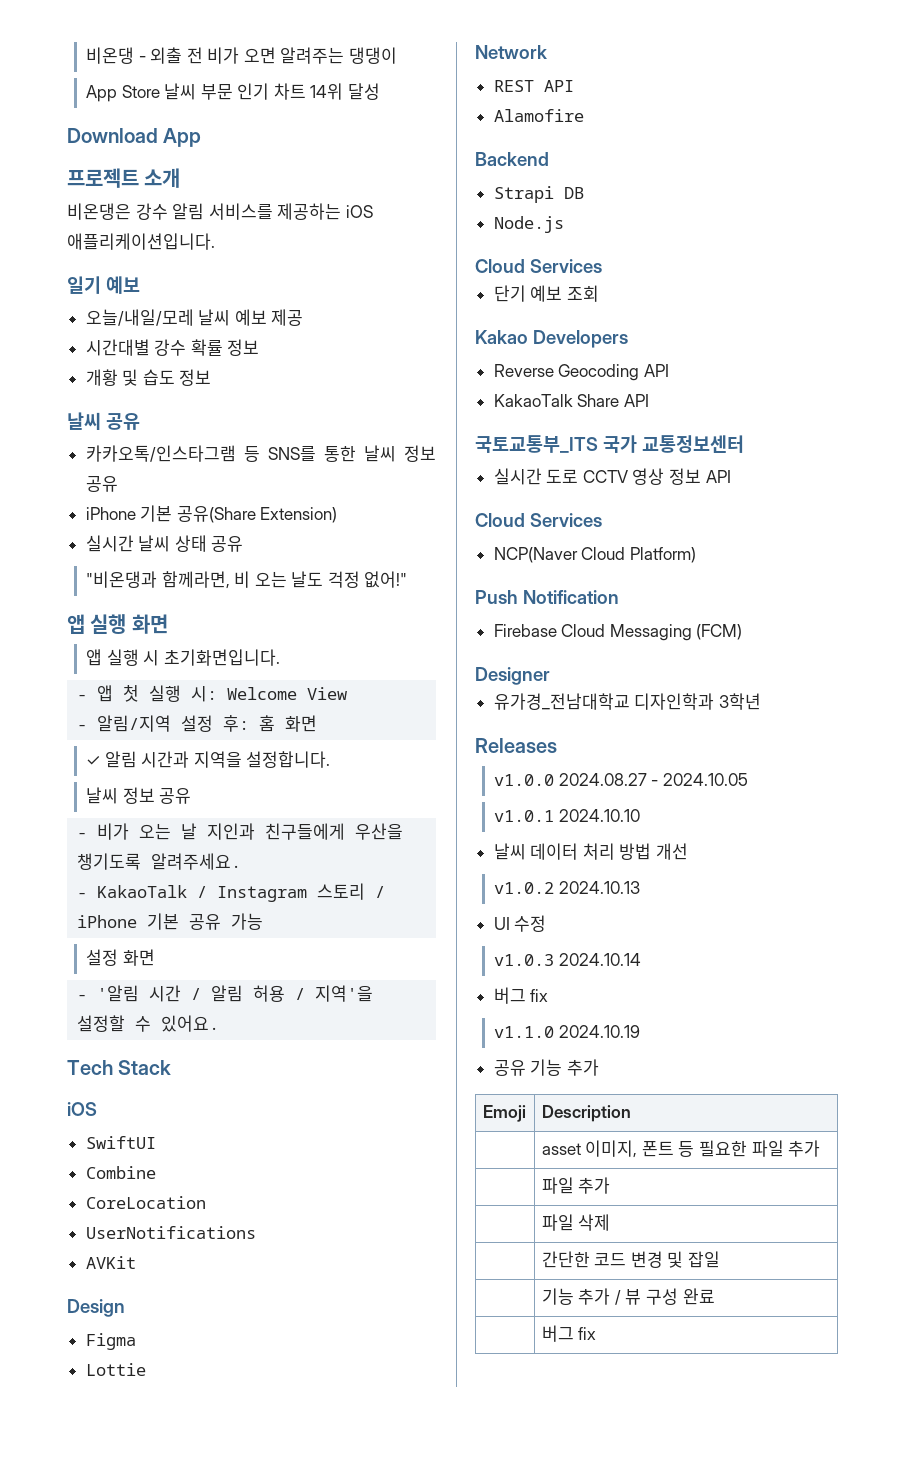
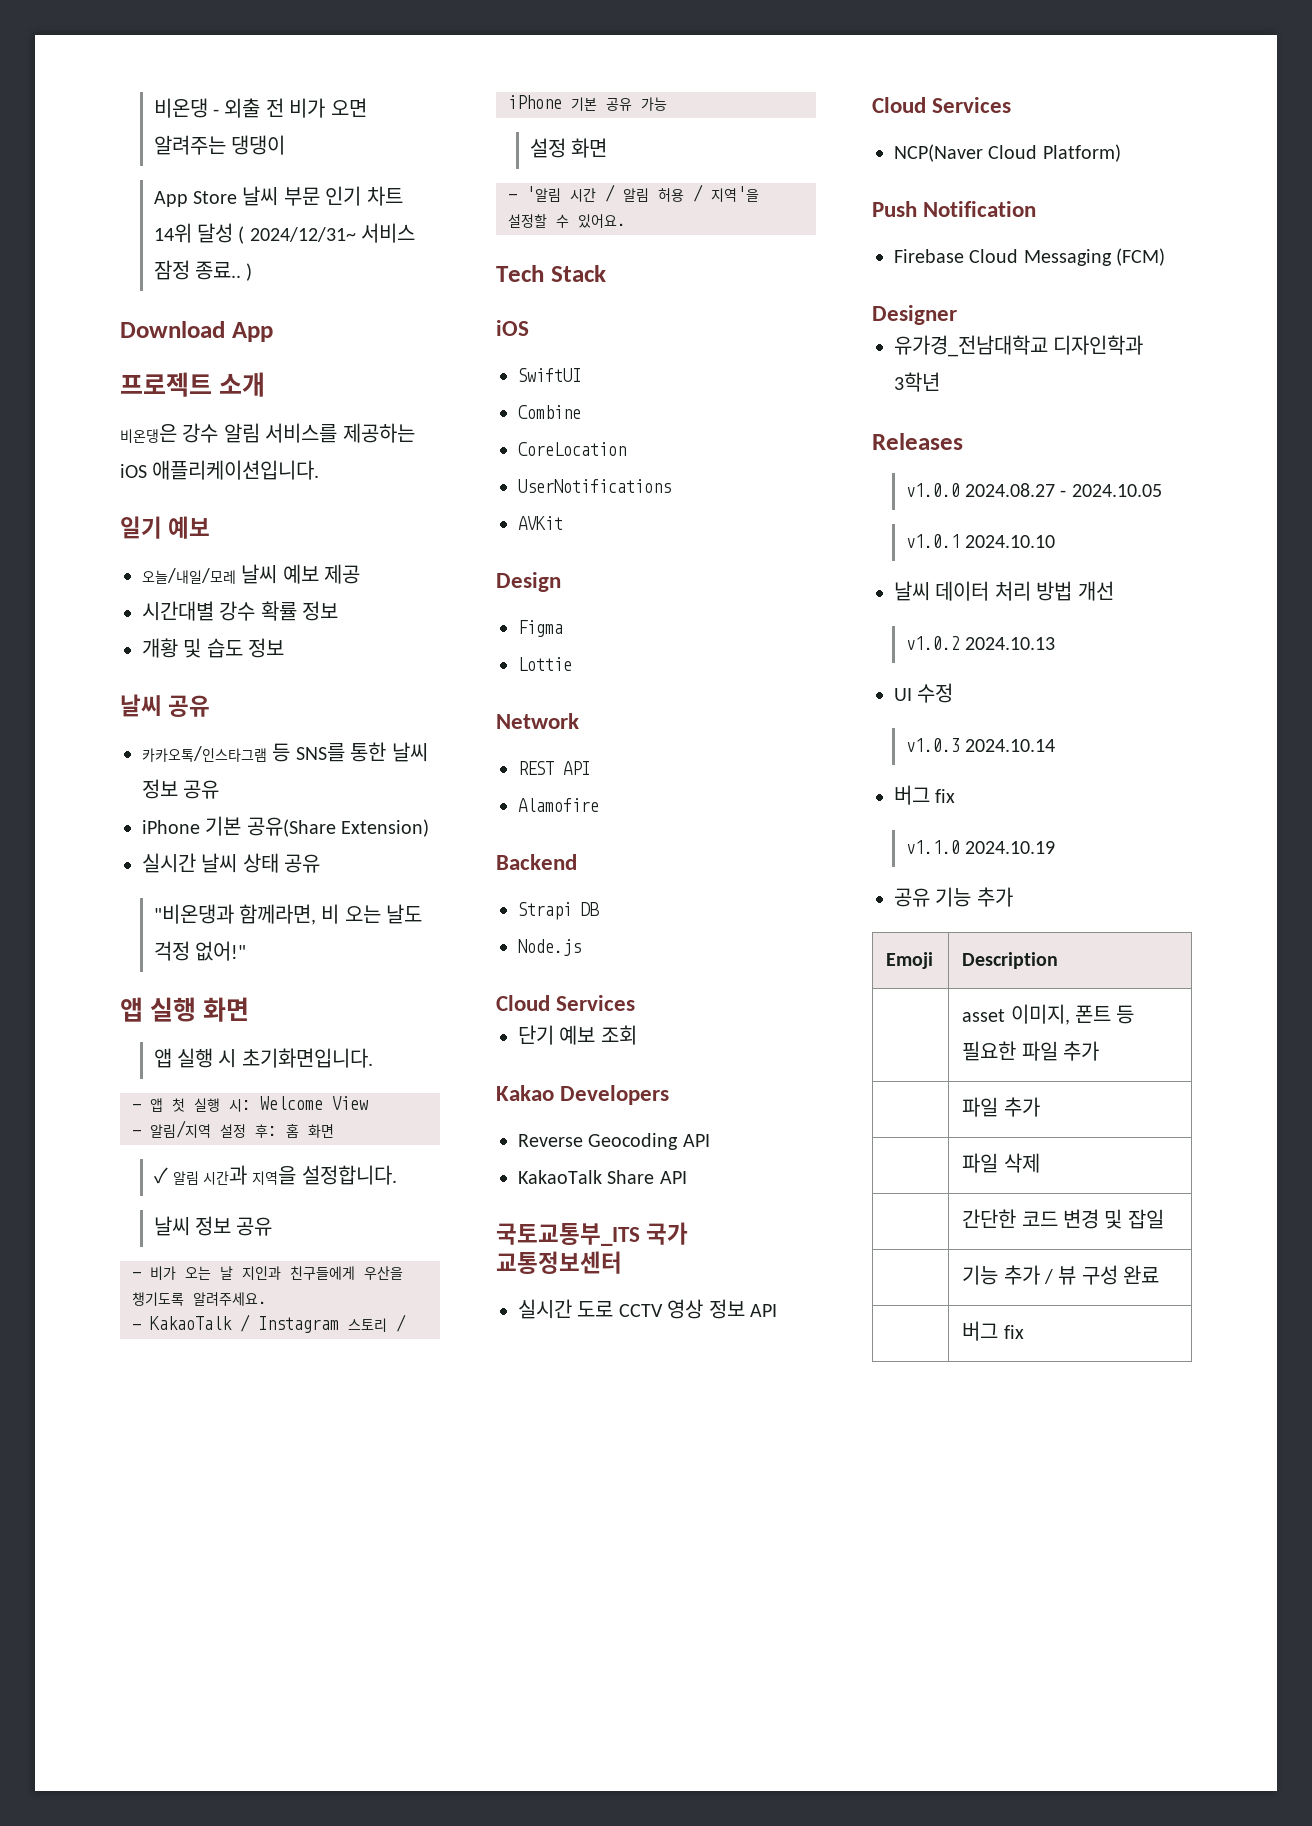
(381, 91) none -> [238,223,416,244] [153,260,253,281] ( 2024/12/31~ 서비스 잠정 종료.. )

